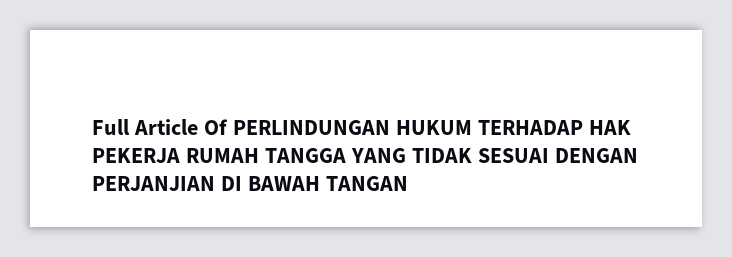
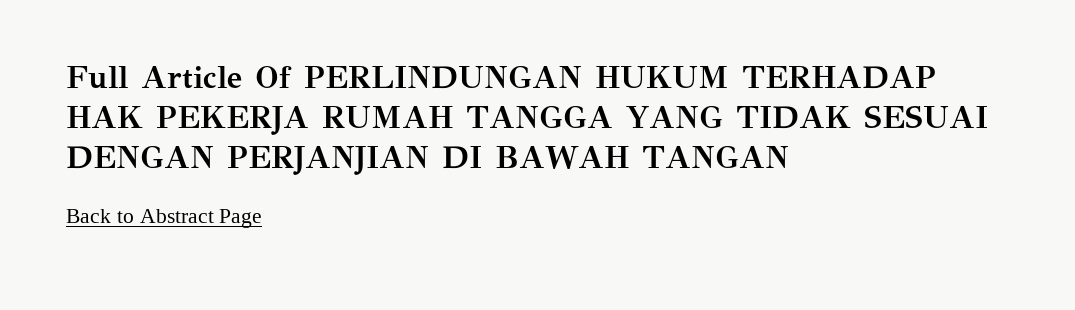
(408, 183) none -> [66,209,263,228] // Back to Abstract Page

